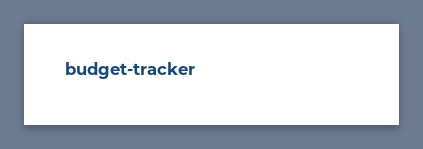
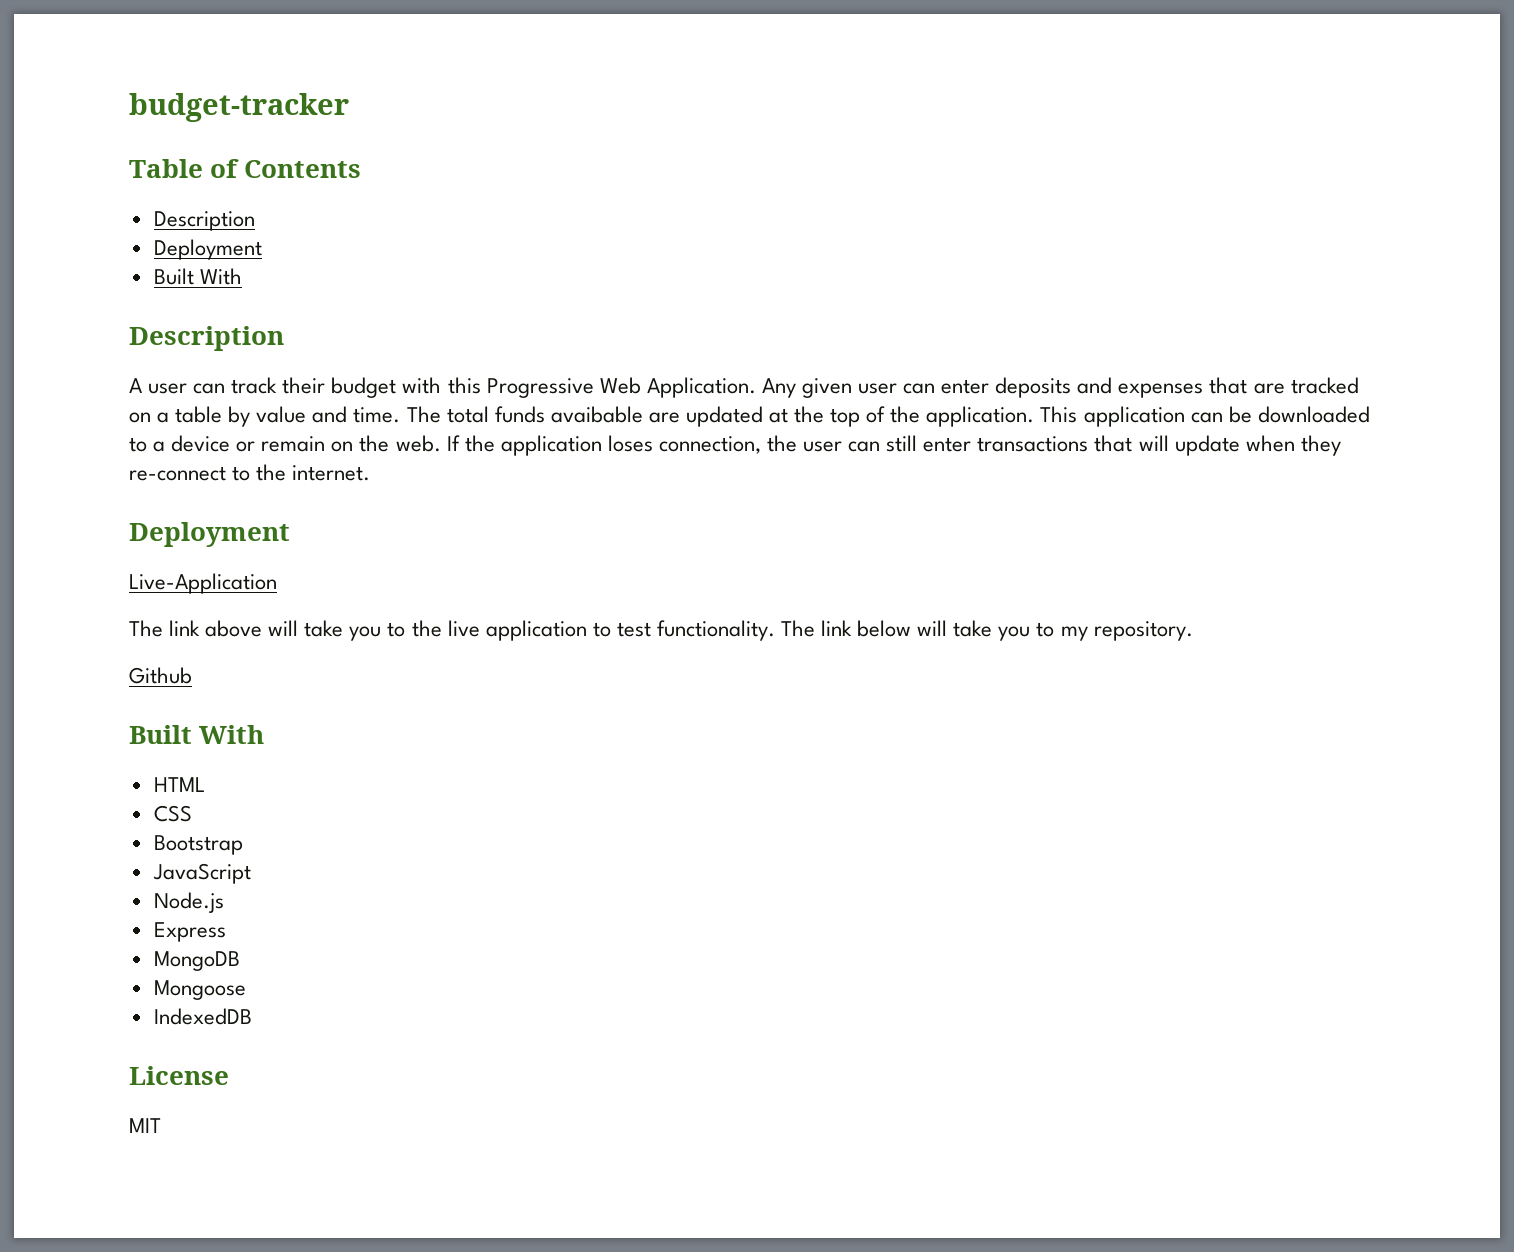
(195, 70) none -> [129,159,362,178] [153,211,255,231] [153,239,262,260] [153,268,242,285] [129,326,284,351] [129,377,1359,398] [129,406,1370,427] [129,435,1341,456] [129,464,371,481] [129,522,290,547] [129,573,277,594] [129,620,1193,641] [129,667,192,684] [129,725,265,744] [153,777,205,792] [153,805,192,822] [153,835,243,855] [152,863,251,884] [153,892,224,913] [153,922,226,942] [153,951,240,971] [153,980,246,1000] [153,1008,252,1025] [129,1066,229,1085] [129,1118,161,1133] // Table of Contents // Description // Deployment // Built With // Description // A user can track their budget with this Progressive Web Application. Any given user can enter deposits and expenses that are tracked on a table by value and time. The total funds avaibable are updated at the top of the application. This application can be downloaded to a device or remain on the web. If the application loses connection, the user can still enter transactions that will update when they re-connect to the internet. // Deployment // Live-Application // The link above will take you to the live application to test functionality. The link below will take you to my repository. // Github // Built With // HTML // CSS // Bootstrap // JavaScript // Node.js // Express // MongoDB // Mongoose // IndexedDB // License // MIT

